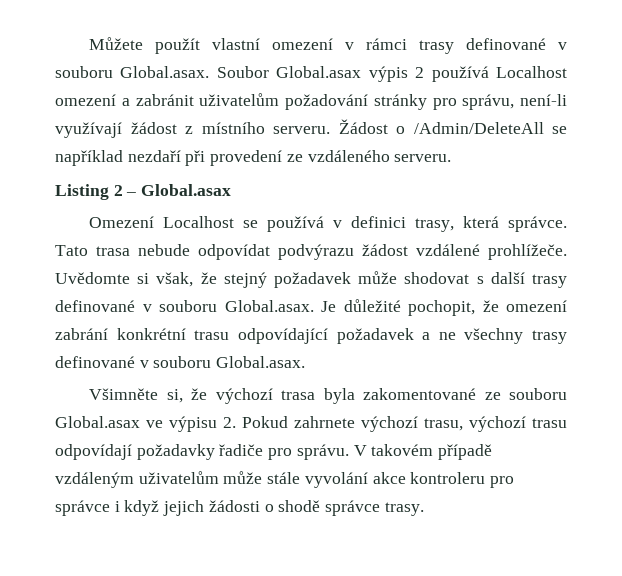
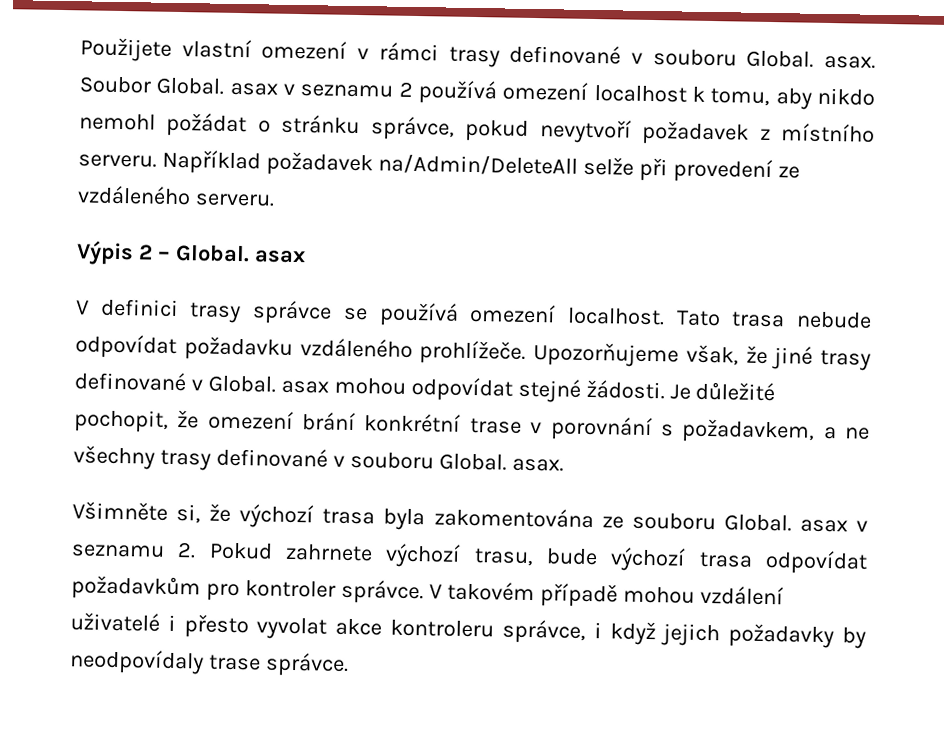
[89,37,201,54] Můžete použít -> [80,37,172,62] Použijete
[120,66,568,82] [55,93,567,110] [55,119,567,138] [55,150,181,166] Global.asax. Soubor Global.asax výpis 2 používá Localhost omezení a zabránit uživatelům požadování stránky pro správu, není-li využívají žádost z místního serveru. Žádost o /Admin/DeleteAll se například nezdaří -> [746,50,877,69] [79,76,876,110] [79,112,876,146] [78,149,634,177] Global. asax. Soubor Global. asax v seznamu 2 používá omezení localhost k tomu, aby nikdo nemohl požádat o stránku správce, pokud nevytvoří požadavek z místního serveru. Například požadavek na/Admin/DeleteAll selže
[55,184,109,200] Listing -> [76,240,134,266] Výpis
[141,184,232,196] [89,216,567,232] [55,244,567,260] [55,271,567,288] [55,300,314,312] Global.asax // Omezení Localhost se používá v definici trasy, která správce. Tato trasa nebude odpovídat podvýrazu žádost vzdálené prohlížeče. Uvědomte si však, že stejný požadavek může shodovat s další trasy definované v souboru Global.asax. -> [174,243,306,264] [75,298,873,329] [75,334,871,371] [74,371,665,403] Global. asax // V definici trasy správce se používá omezení localhost. Tato trasa nebude odpovídat požadavku vzdáleného prohlížeče. Upozorňujeme však, že jiné trasy definované v Global. asax mohou odpovídat stejné žádosti.
[55,328,414,344] zabrání konkrétní trasu odpovídající požadavek -> [302,412,816,444] brání konkrétní trase v porovnání s požadavkem,
[216,356,306,368] Global.asax. -> [438,453,564,472] Global. asax.
[363,388,477,400] zakomentované -> [433,507,594,529] zakomentována
[55,416,217,432] Global.asax ve výpisu -> [723,514,869,533] [71,544,165,558] Global. asax v seznamu
[469,416,567,432] [55,444,493,460] [55,471,515,488] [55,500,424,516] výchozí trasu odpovídají požadavky řadiče pro správu. V takovém případě vzdáleným uživatelům může stále vyvolání akce kontroleru pro správce i když jejich žádosti o shodě správce trasy. -> [546,547,869,575] [71,575,784,608] [70,612,867,649] [69,649,349,677] bude výchozí trasa odpovídat požadavkům pro kontroler správce. V takovém případě mohou vzdálení uživatelé i přesto vyvolat akce kontroleru správce, i když jejich požadavky by neodpovídaly trase správce.

